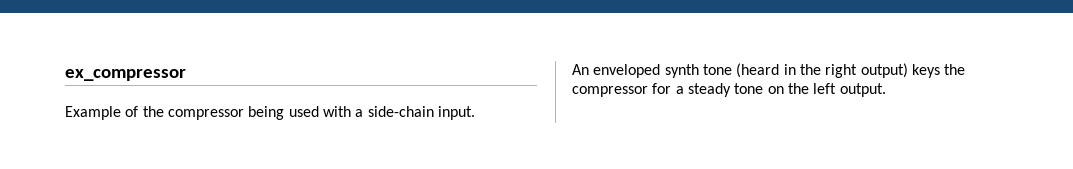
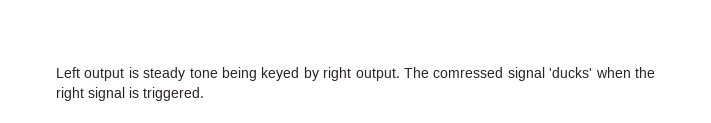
[65,69,186,81] [65,106,475,120] [572,63,966,78] [572,83,886,97] ex_compressor // Example of the compressor being used with a side-chain input. // An enveloped synth tone (heard in the right output) keys the compressor for a steady tone on the left output. -> [56,67,655,81] [56,87,204,101] Left output is steady tone being keyed by right output. The comressed signal 'ducks' when the right signal is triggered.

